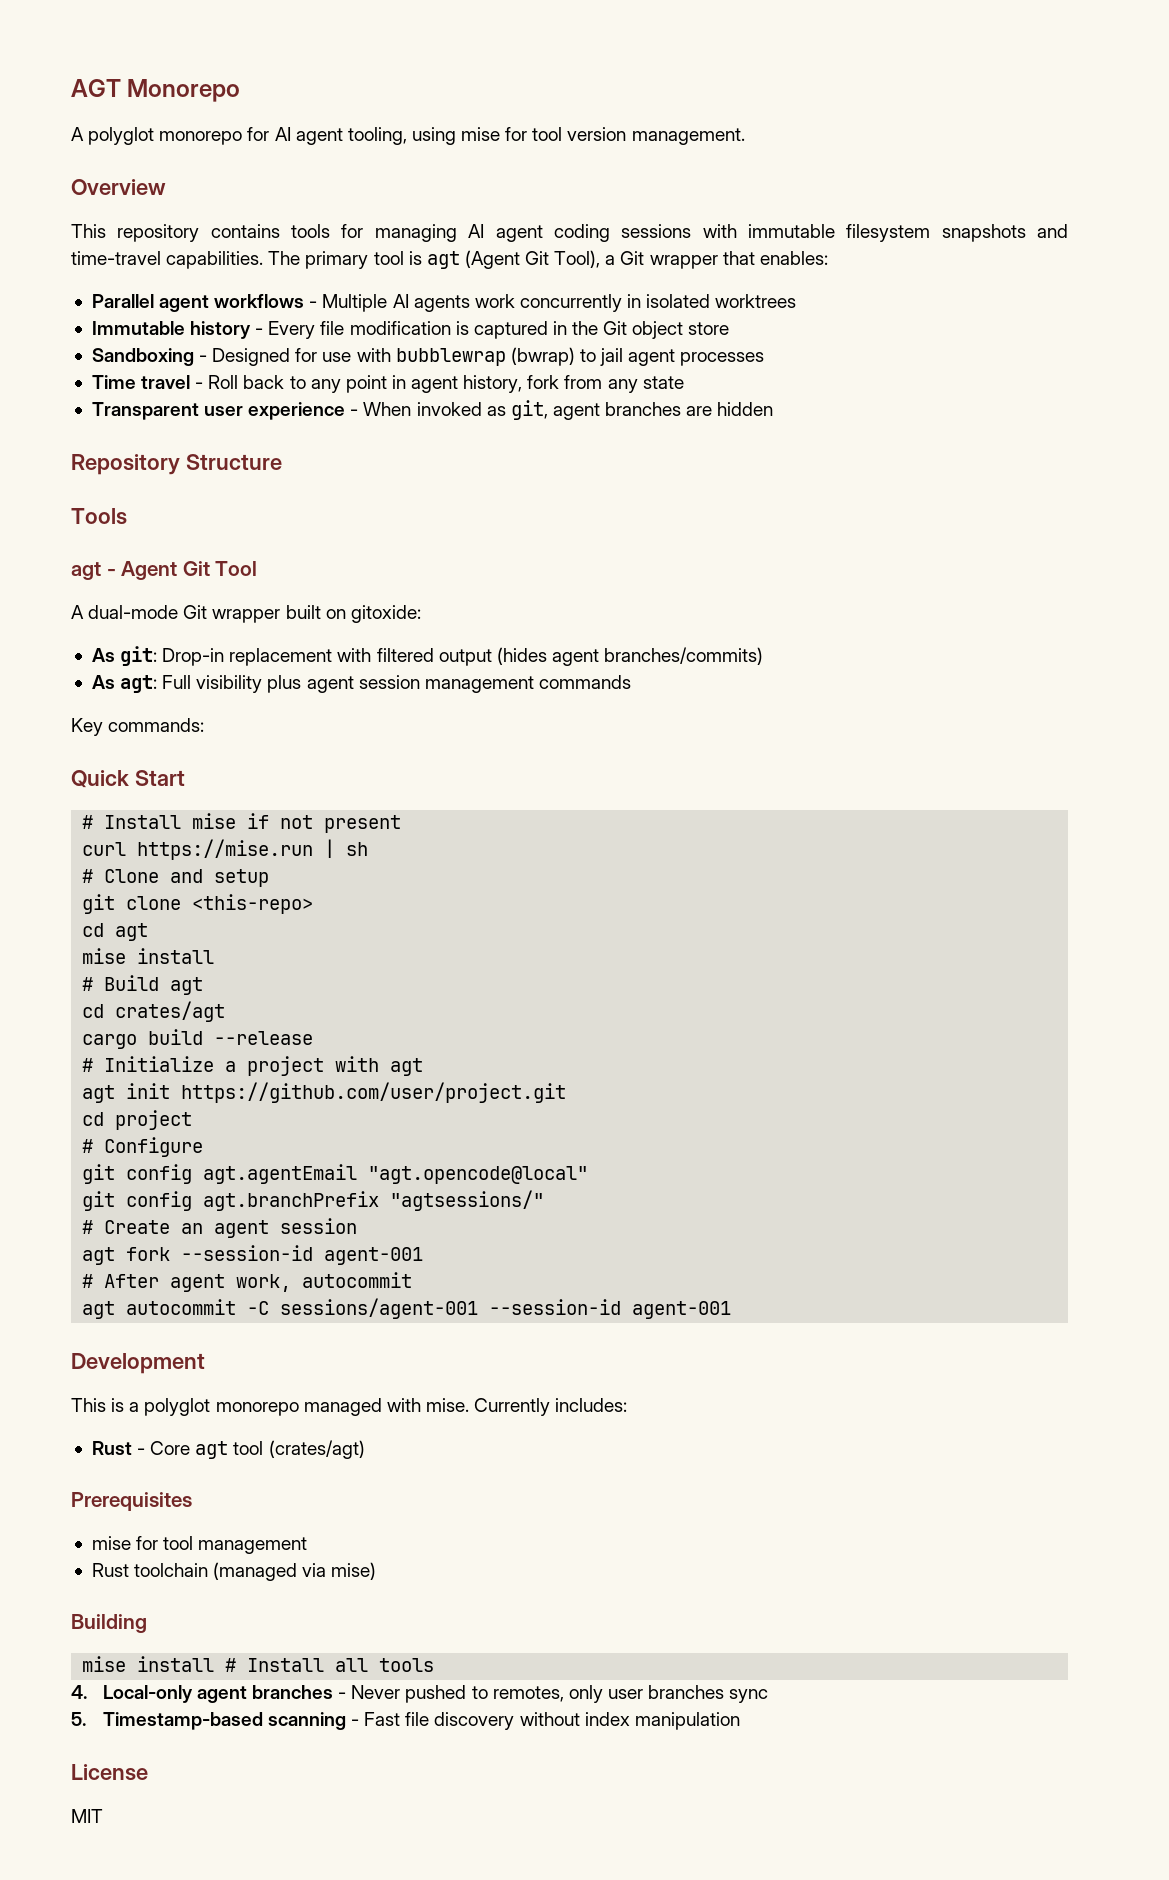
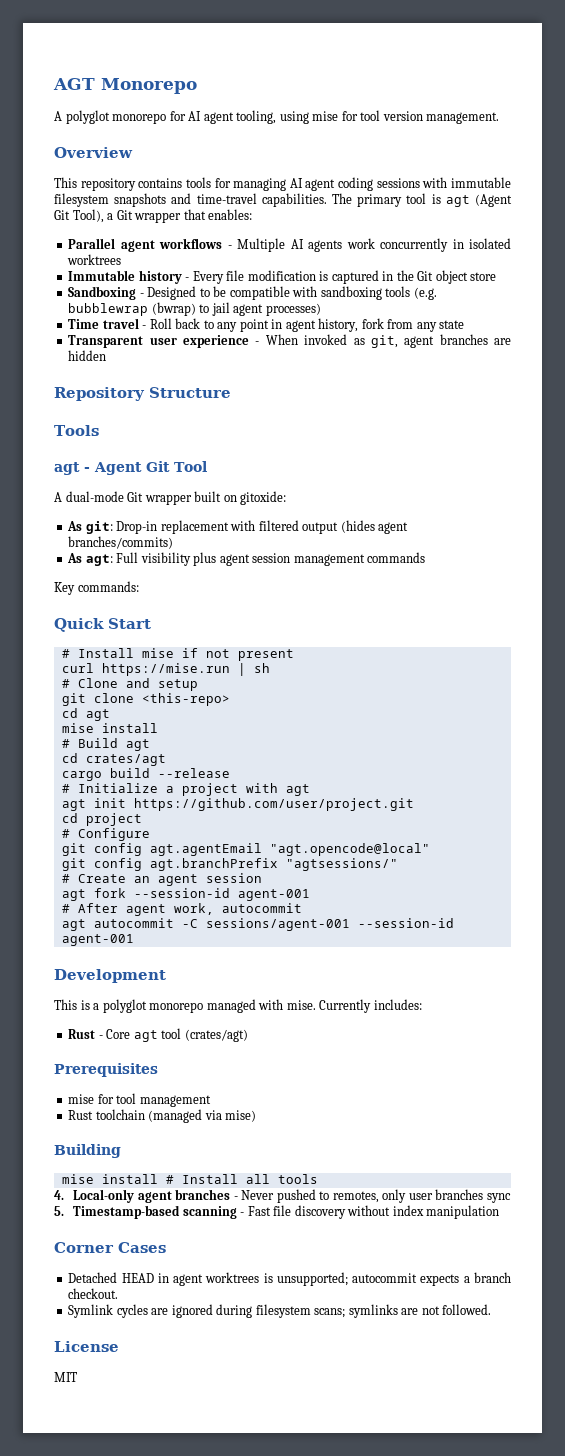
[295,348,391,362] for use with -> [199,286,437,300] to be compatible with sandboxing tools (e.g.
[680,352,765,366] processes -> [265,303,321,316] processes)
(740, 1721) none -> [54,1242,166,1253] [68,1272,511,1286] [68,1288,119,1299] [68,1304,492,1318] // Corner Cases // Detached HEAD in agent worktrees is unsupported; autocommit expects a branch checkout. // Symlink cycles are ignored during filesystem scans; symlinks are not followed.

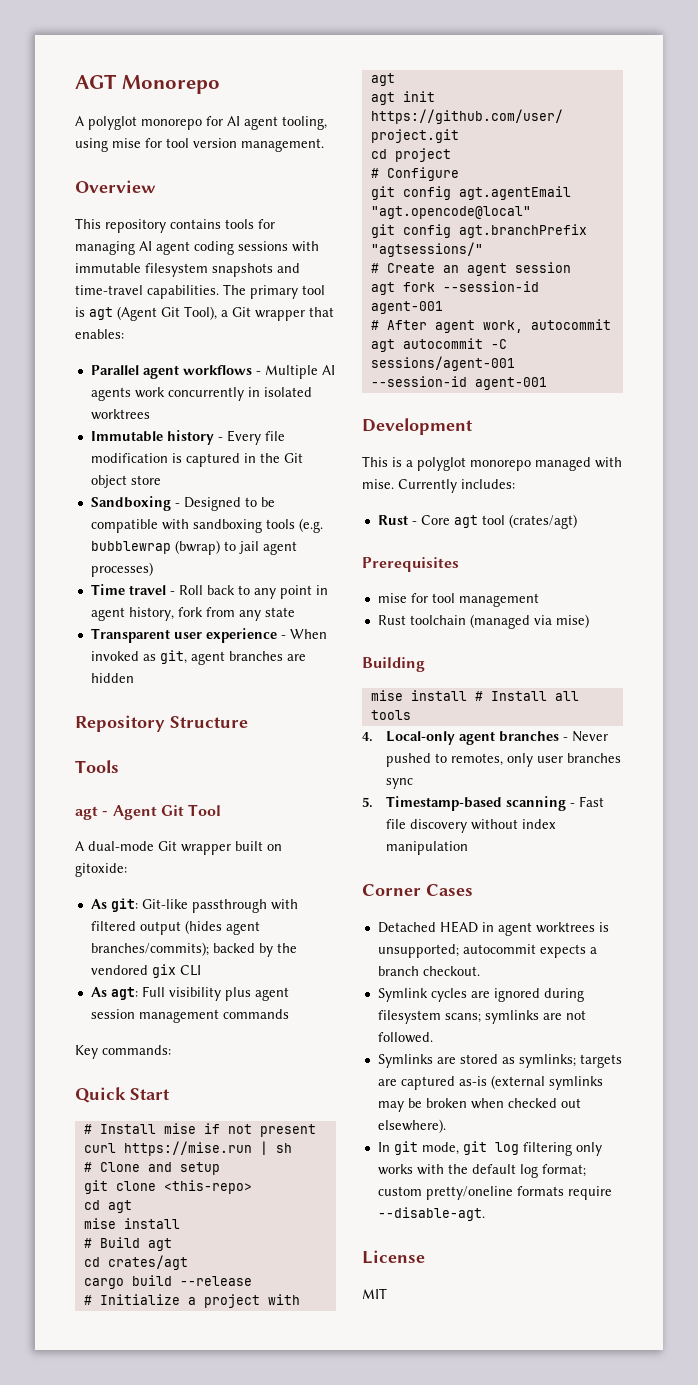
[116,520,229,534] Drop-in replacement -> [141,899,267,913] Git-like passthrough
[68,536,174,549] branches/commits) -> [90,942,297,957] [90,964,201,978] branches/commits); backed by the vendored gix CLI
(492, 1309) none -> [377,1054,622,1068] [377,1075,603,1090] [377,1098,581,1112] [377,1119,446,1133] [377,1141,602,1156] [377,1164,586,1178] [377,1186,612,1200] [377,1207,485,1221] // Symlinks are stored as symlinks; targets are captured as-is (external symlinks may be broken when checked out elsewhere). // In git mode, git log filtering only works with the default log format; custom pretty/oneline formats require --disable-agt.

